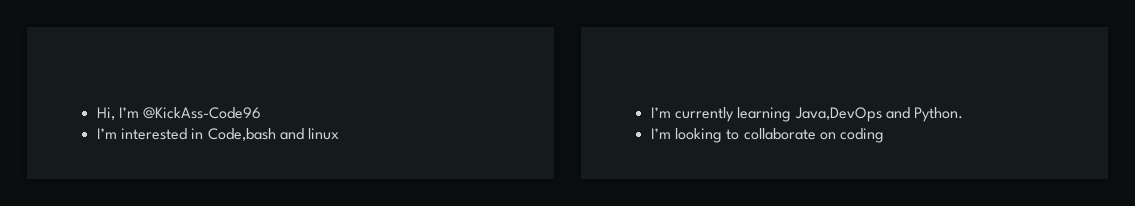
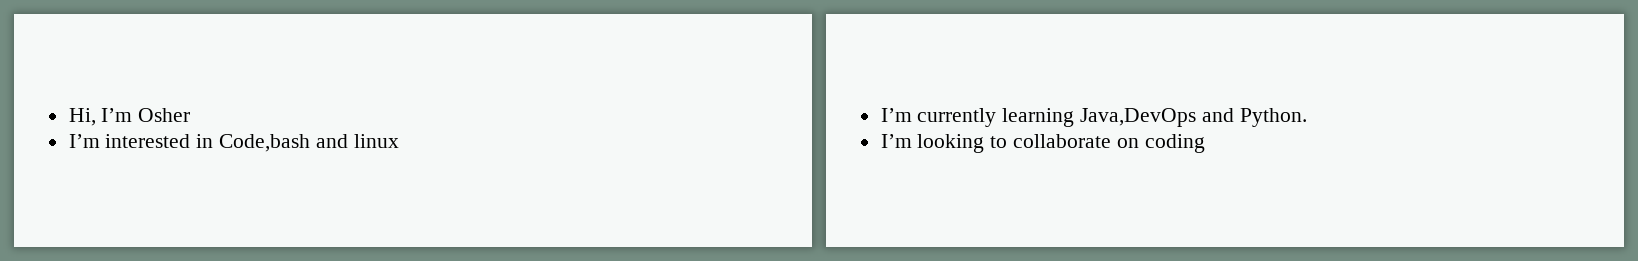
[143,107,262,119] @KickAss-Code96 -> [138,108,191,122] Osher

